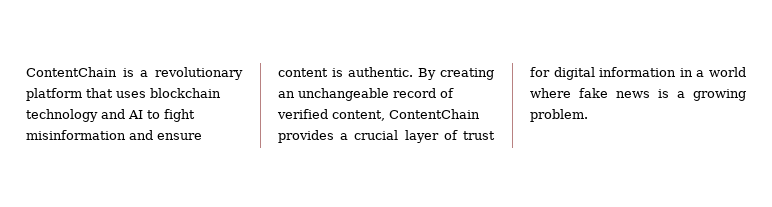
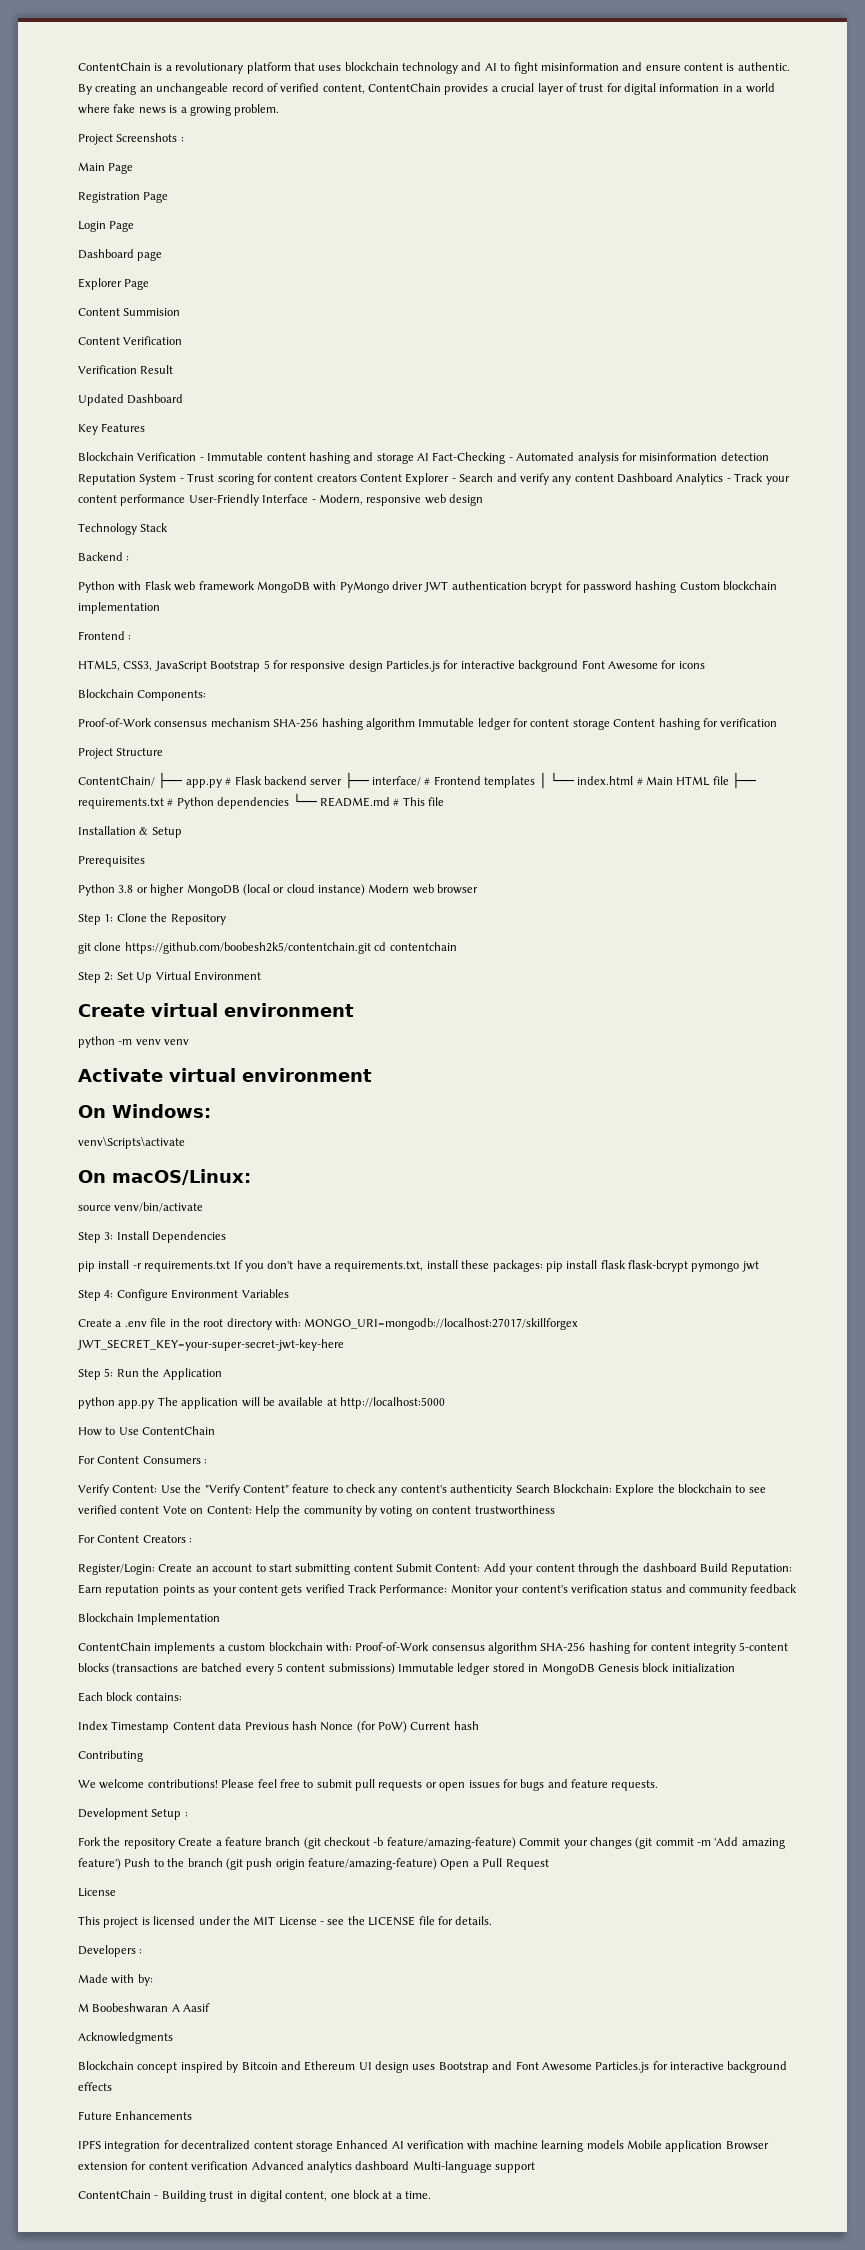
(588, 115) none -> [78,133,184,145] [78,162,134,174] [78,192,169,203] [78,221,135,232] [78,249,163,261] [78,278,150,290] [78,308,181,316] [78,336,183,345] [78,365,174,374] [78,394,184,406] [78,423,146,435] [78,452,769,464] [78,473,790,485] [78,494,483,506] [78,523,169,535] [78,552,130,561] [78,581,777,593] [78,602,160,614] [78,631,132,640] [78,660,705,672] [78,689,207,701] [78,718,778,730] [78,748,164,759] [78,772,757,789] [78,793,444,809] [78,826,182,838] [78,856,145,867] [78,884,479,896] [78,913,226,925] [78,942,457,954] [78,971,261,983] [78,1003,354,1017] [78,1036,190,1048] [78,1068,372,1082] [78,1104,211,1118] [78,1136,185,1149] [78,1169,251,1185] [78,1202,204,1212] [78,1231,227,1243] [78,1260,759,1272] [78,1289,289,1301] [78,1318,579,1330] [77,1339,344,1351] [78,1368,222,1380] [78,1397,445,1409] [78,1426,216,1436] [78,1455,208,1464] [78,1484,766,1496] [78,1505,555,1517] [78,1534,193,1543] [78,1563,793,1575] [78,1584,798,1596] [78,1613,221,1625] [78,1642,789,1654] [78,1663,735,1675] [78,1692,182,1702] [78,1721,479,1733] [78,1750,143,1762] [78,1779,659,1791] [78,1808,188,1820] [78,1837,785,1849] [78,1858,549,1870] [78,1888,116,1897] [78,1916,493,1928] [78,1945,143,1957] [78,1974,153,1986] [78,2003,211,2013] [78,2032,173,2044] [78,2061,788,2073] [78,2082,112,2091] [78,2111,193,2121] [78,2140,769,2152] [78,2161,535,2173] [78,2190,432,2202] // Project Screenshots : // Main Page // Registration Page // Login Page // Dashboard page // Explorer Page // Content Summision // Content Verification // Verification Result // Updated Dashboard // Key Features // Blockchain Verification - Immutable content hashing and storage AI Fact-Checking - Automated analysis for misinformation detection Reputation System - Trust scoring for content creators Content Explorer - Search and verify any content Dashboard Analytics - Track your content performance User-Friendly Interface - Modern, responsive web design // Technology Stack // Backend : // Python with Flask web framework MongoDB with PyMongo driver JWT authentication bcrypt for password hashing Custom blockchain implementation // Frontend : // HTML5, CSS3, JavaScript Bootstrap 5 for responsive design Particles.js for interactive background Font Awesome for icons // Blockchain Components: // Proof-of-Work consensus mechanism SHA-256 hashing algorithm Immutable ledger for content storage Content hashing for verification // Project Structure // ContentChain/ ├── app.py # Flask backend server ├── interface/ # Frontend templates │ └── index.html # Main HTML file ├── requirements.txt # Python dependencies └── README.md # This file // Installation & Setup // Prerequisites // Python 3.8 or higher MongoDB (local or cloud instance) Modern web browser // Step 1: Clone the Repository // git clone https://github.com/boobesh2k5/contentchain.git cd contentchain // Step 2: Set Up Virtual Environment // Create virtual environment // python -m venv venv // Activate virtual environment // On Windows: // venv\Scripts\activate // On macOS/Linux: // source venv/bin/activate // Step 3: Install Dependencies // pip install -r requirements.txt If you don't have a requirements.txt, install these packages: pip install flask flask-bcrypt pymongo jwt // Step 4: Configure Environment Variables // Create a .env file in the root directory with: MONGO_URI=mongodb://localhost:27017/skillforgex JWT_SECRET_KEY=your-super-secret-jwt-key-here // Step 5: Run the Application // python app.py The application will be available at http://localhost:5000 // How to Use ContentChain // For Content Consumers : // Verify Content: Use the "Verify Content" feature to check any content's authenticity Search Blockchain: Explore the blockchain to see verified content Vote on Content: Help the community by voting on content trustworthiness // For Content Creators : // Register/Login: Create an account to start submitting content Submit Content: Add your content through the dashboard Build Reputation: Earn reputation points as your content gets verified Track Performance: Monitor your content's verification status and community feedback // Blockchain Implementation // ContentChain implements a custom blockchain with: Proof-of-Work consensus algorithm SHA-256 hashing for content integrity 5-content blocks (transactions are batched every 5 content submissions) Immutable ledger stored in MongoDB Genesis block initialization // Each block contains: // Index Timestamp Content data Previous hash Nonce (for PoW) Current hash // Contributing // We welcome contributions! Please feel free to submit pull requests or open issues for bugs and feature requests. // Development Setup : // Fork the repository Create a feature branch (git checkout -b feature/amazing-feature) Commit your changes (git commit -m 'Add amazing feature') Push to the branch (git push origin feature/amazing-feature) Open a Pull Request // License // This project is licensed under the MIT License - see the LICENSE file for details. // Developers : // Made with by: // M Boobeshwaran A Aasif // Acknowledgments // Blockchain concept inspired by Bitcoin and Ethereum UI design uses Bootstrap and Font Awesome Particles.js for interactive background effects // Future Enhancements // IPFS integration for decentralized content storage Enhanced AI verification with machine learning models Mobile application Browser extension for content verification Advanced analytics dashboard Multi-language support // ContentChain - Building trust in digital content, one block at a time.

